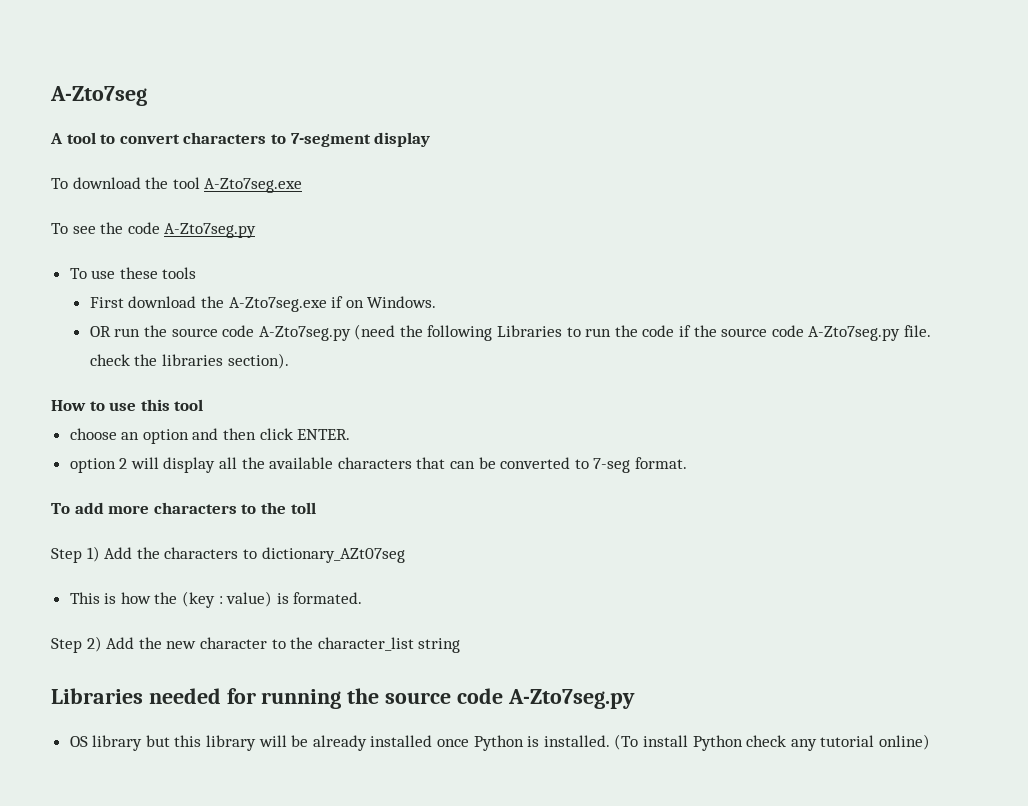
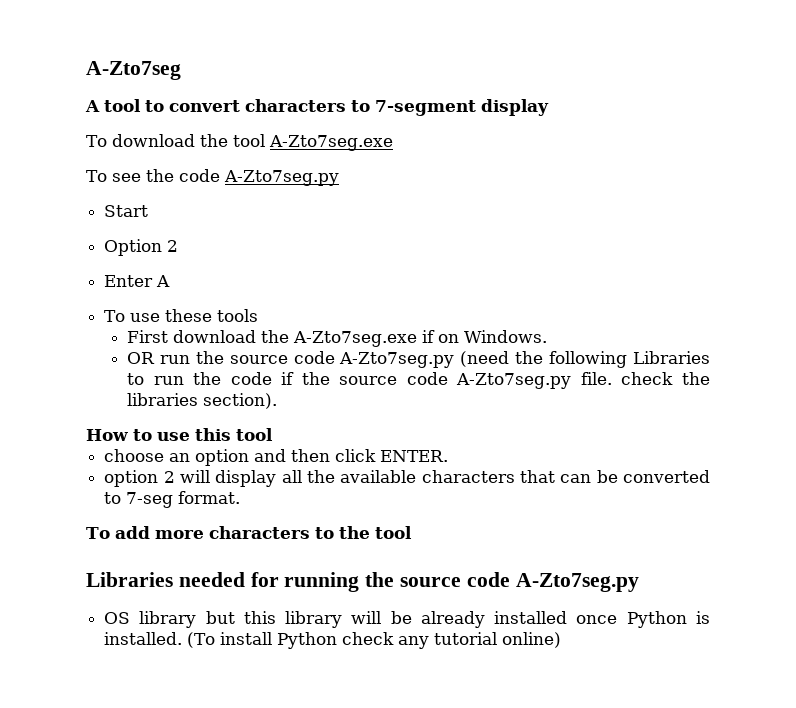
(257, 230) none -> [104,205,149,217] [104,239,179,256] [104,275,171,287] // Start // Option 2 // Enter A
[290,502,316,514] [51,546,405,563] [69,591,363,608] [51,636,461,653] toll // Step 1) Add the characters to dictionary_AZt07seg // This is how the (key : value) is formated. // Step 2) Add the new character to the character_list string -> [374,526,412,539] tool

